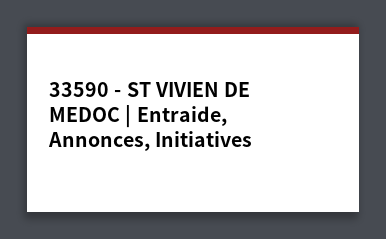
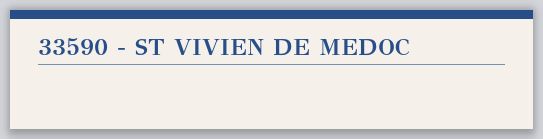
[125,105,227,128] [48,131,253,151] | Entraide, Annonces, Initiatives -> (410, 47) none

